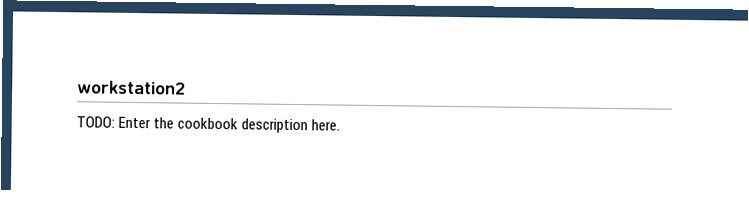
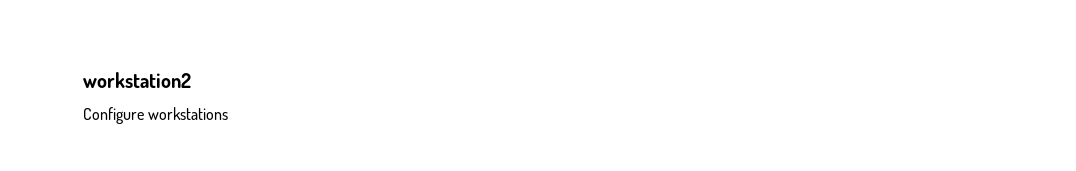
[76,116,341,134] TODO: Enter the cookbook description here. -> [83,107,229,124] Configure workstations

